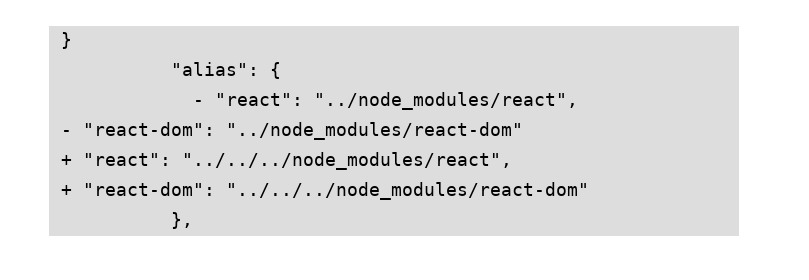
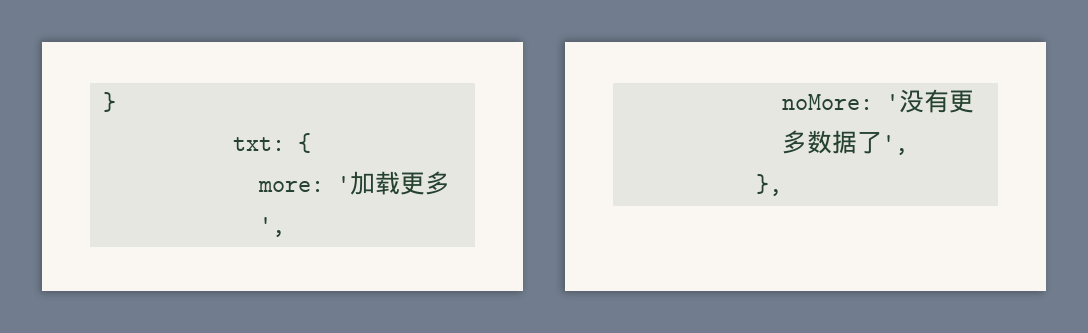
[170,62,259,76] "alias": -> [233,137,286,151] txt:
[192,92,578,110] [60,122,523,140] [60,152,512,170] [60,182,589,200] - "react": "../node_modules/react", // - "react-dom": "../node_modules/react-dom" // + "react": "../../../node_modules/react", // + "react-dom": "../../../node_modules/react-dom" -> [258,171,451,195] [259,217,286,237] [782,89,975,113] [782,130,909,155] more: '加载更多', // noMore: '没有更多数据了',

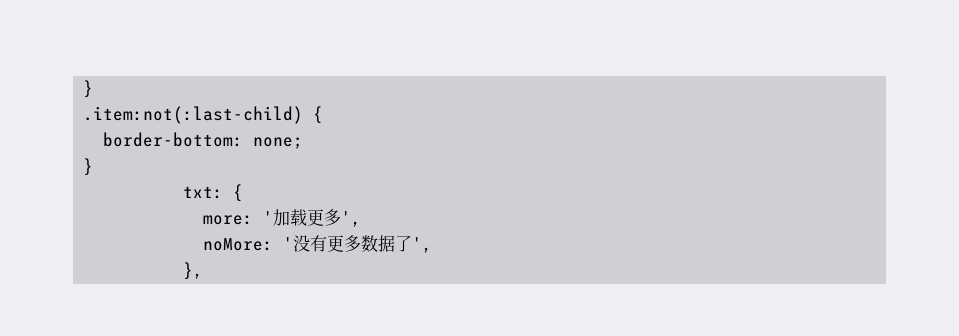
[103,92,117,112] } -> [82,80,93,98] [82,106,323,124] [102,132,303,149] [82,158,93,176] } // .item:not(:last-child) { // border-bottom: none; // }

